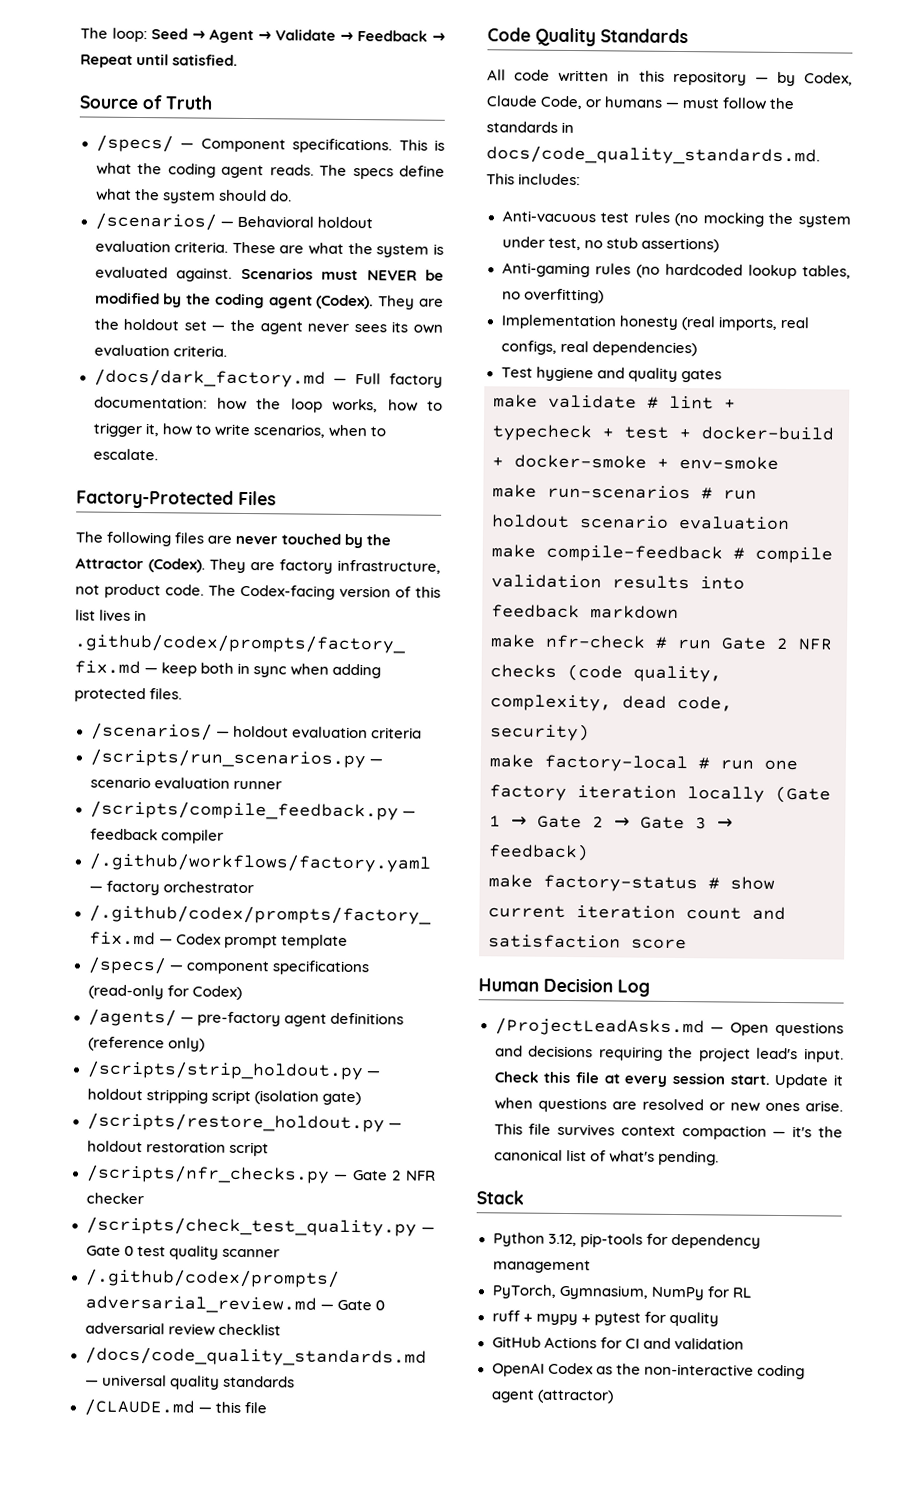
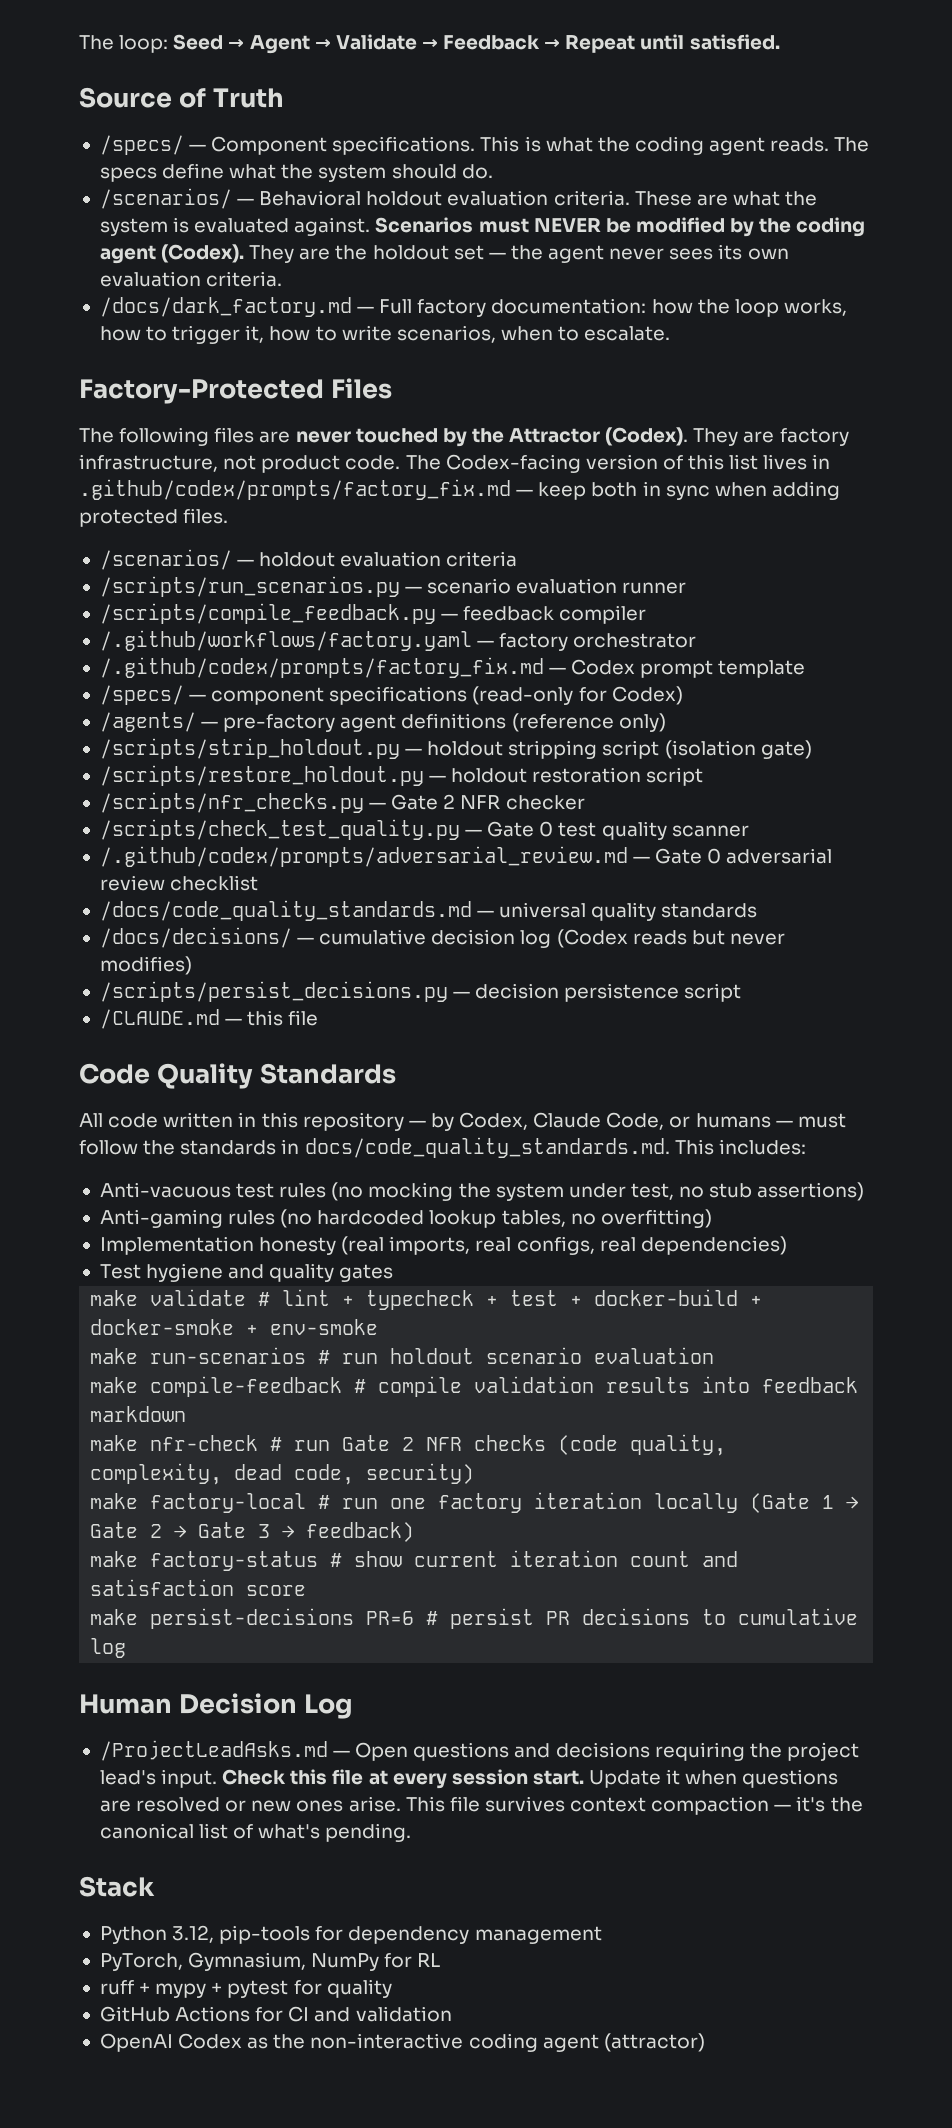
(295, 1381) none -> [99,927,785,948] [99,956,192,975] [99,981,742,1002] // /docs/decisions/ — cumulative decision log (Codex reads but never modifies) // /scripts/persist_decisions.py — decision persistence script
(687, 944) none -> [90,1608,859,1629] [90,1638,127,1658] // make persist-decisions PR=6 # persist PR decisions to cumulative log

